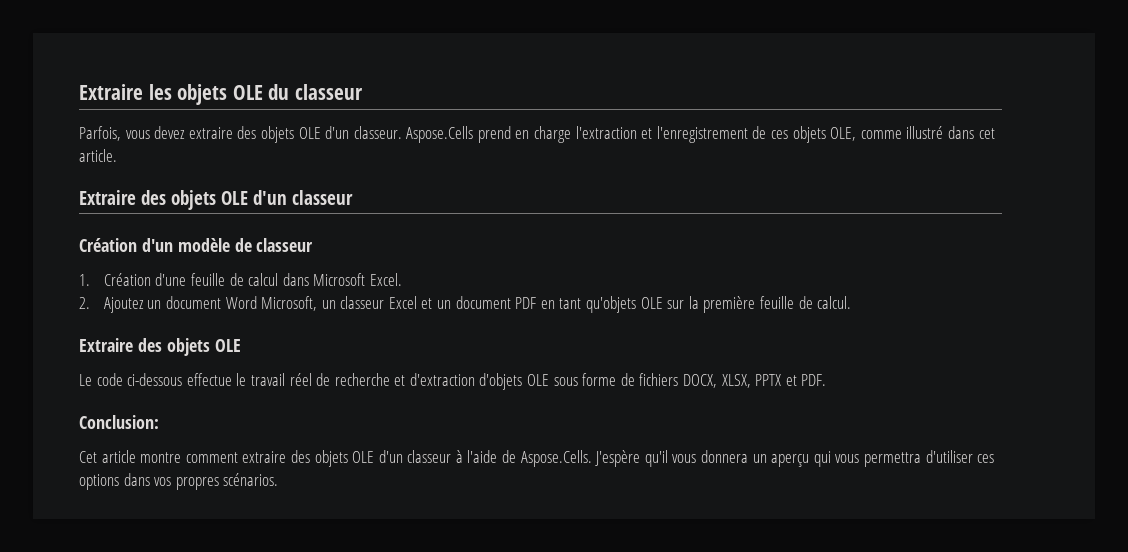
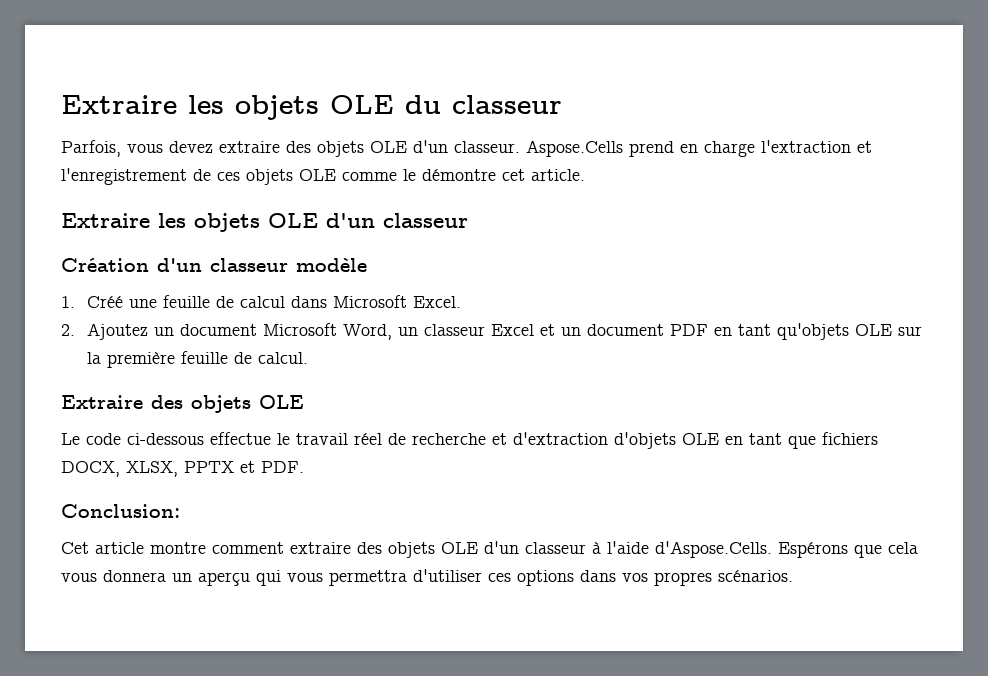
[830,126,974,141] OLE, comme illustré dans -> [299,169,496,181] OLE comme le démontre
[141,190,166,205] des -> [158,213,186,228] les
(173, 245) none -> [210,258,288,272] classeur
[234,238,314,252] de classeur -> (367, 265) none
[103,273,187,286] Création d'une -> [86,296,157,308] Créé une
[225,296,318,311] Word Microsoft, -> [262,323,392,340] Microsoft Word,
[553,373,635,386] sous forme de -> [725,433,816,449] en tant que
[502,450,668,467] de Aspose.Cells. J'espère qu'il -> [655,541,918,558] d'Aspose.Cells. Espérons que cela

